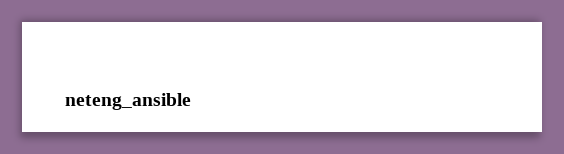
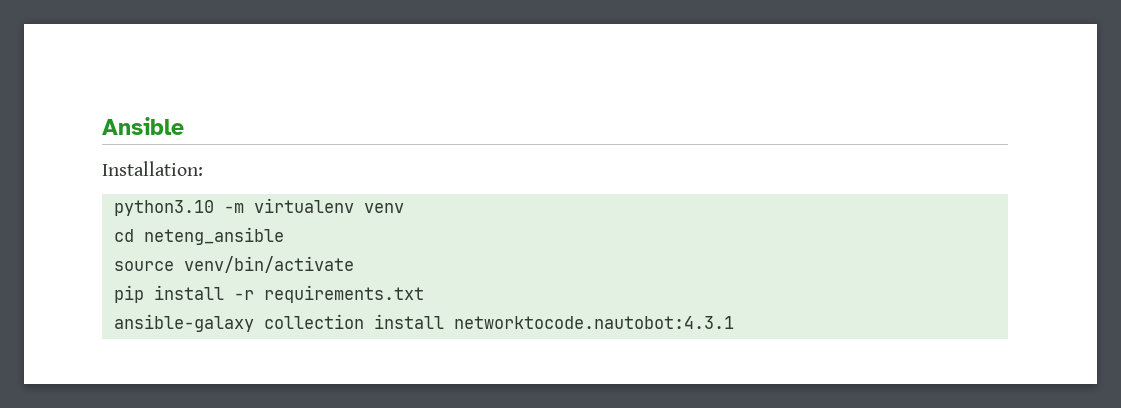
[65,93,191,110] neteng_ansible -> [102,117,184,135] [102,161,203,176] [113,198,404,216] [113,227,284,245] [113,256,354,273] [113,285,424,303] [113,314,734,332] Ansible // Installation: // python3.10 -m virtualenv venv // cd neteng_ansible // source venv/bin/activate // pip install -r requirements.txt // ansible-galaxy collection install networktocode.nautobot:4.3.1

